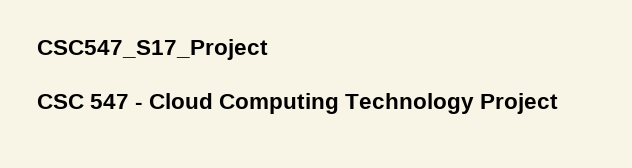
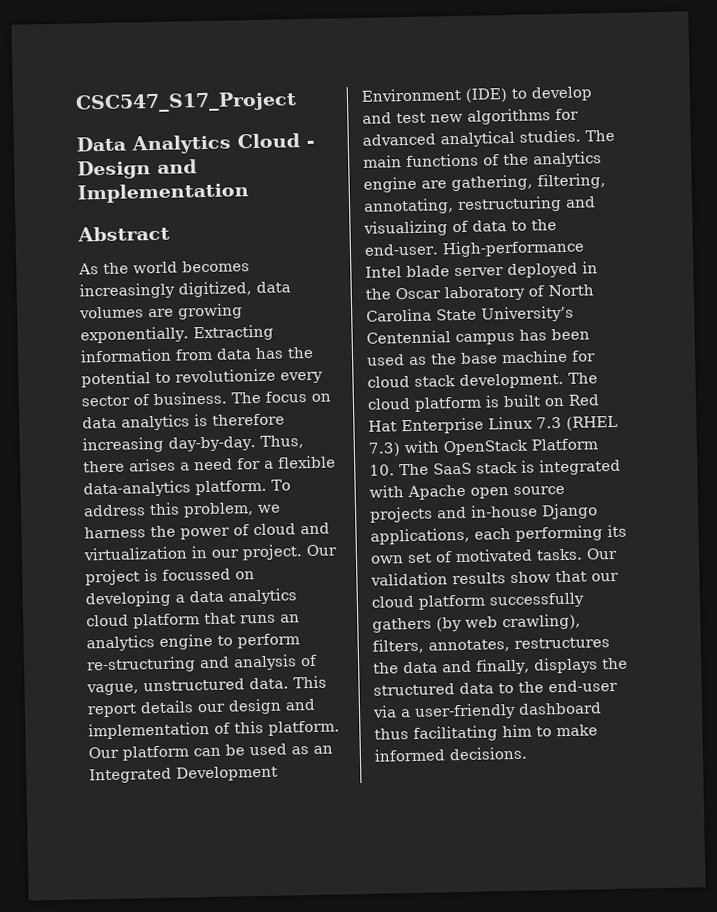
[37,93,559,114] CSC 547 - Cloud Computing Technology Project -> [76,133,315,155] [77,159,197,180] [77,182,249,204] [77,225,170,242] [78,260,250,275] [79,281,291,300] [79,303,243,320] [80,324,274,344] [80,346,314,363] [81,368,323,388] [81,391,331,407] [82,413,285,431] [82,435,304,454] [83,455,336,473] [83,479,291,498] [83,502,281,518] [84,522,330,540] [83,544,337,561] [85,568,255,586] [85,588,297,608] [86,612,300,629] [86,633,300,652] [86,654,318,674] [86,675,327,696] [87,698,315,718] [88,720,340,740] [88,743,333,761] [89,765,278,784] [361,86,593,103] [362,108,579,125] [362,129,615,148] [363,151,602,168] [363,173,606,193] [363,195,596,215] [363,219,557,237] [364,239,585,258] [365,261,598,279] [365,284,594,302] [366,305,574,323] [366,328,590,346] [367,349,596,366] [367,372,598,389] [367,394,600,412] [368,415,618,435] [368,438,598,457] [369,458,621,476] [369,484,565,501] [370,503,598,523] [370,524,627,545] [370,547,618,564] [370,570,619,586] [371,592,585,610] [372,613,581,633] [372,637,610,654] [373,657,628,675] [373,679,618,696] [372,702,602,720] [374,724,598,742] [374,746,528,762] Data Analytics Cloud - Design and Implementation // Abstract // As the world becomes increasingly digitized, data volumes are growing exponentially. Extracting information from data has the potential to revolutionize every sector of business. The focus on data analytics is therefore increasing day-by-day. Thus, there arises a need for a flexible data-analytics platform. To address this problem, we harness the power of cloud and virtualization in our project. Our project is focussed on developing a data analytics cloud platform that runs an analytics engine to perform re-structuring and analysis of vague, unstructured data. This report details our design and implementation of this platform. Our platform can be used as an Integrated Development Environment (IDE) to develop and test new algorithms for advanced analytical studies. The main functions of the analytics engine are gathering, filtering, annotating, restructuring and visualizing of data to the end-user. High-performance Intel blade server deployed in the Oscar laboratory of North Carolina State University’s Centennial campus has been used as the base machine for cloud stack development. The cloud platform is built on Red Hat Enterprise Linux 7.3 (RHEL 7.3) with OpenStack Platform 10. The SaaS stack is integrated with Apache open source projects and in-house Django applications, each performing its own set of motivated tasks. Our validation results show that our cloud platform successfully gathers (by web crawling), filters, annotates, restructures the data and finally, displays the structured data to the end-user via a user-friendly dashboard thus facilitating him to make informed decisions.

